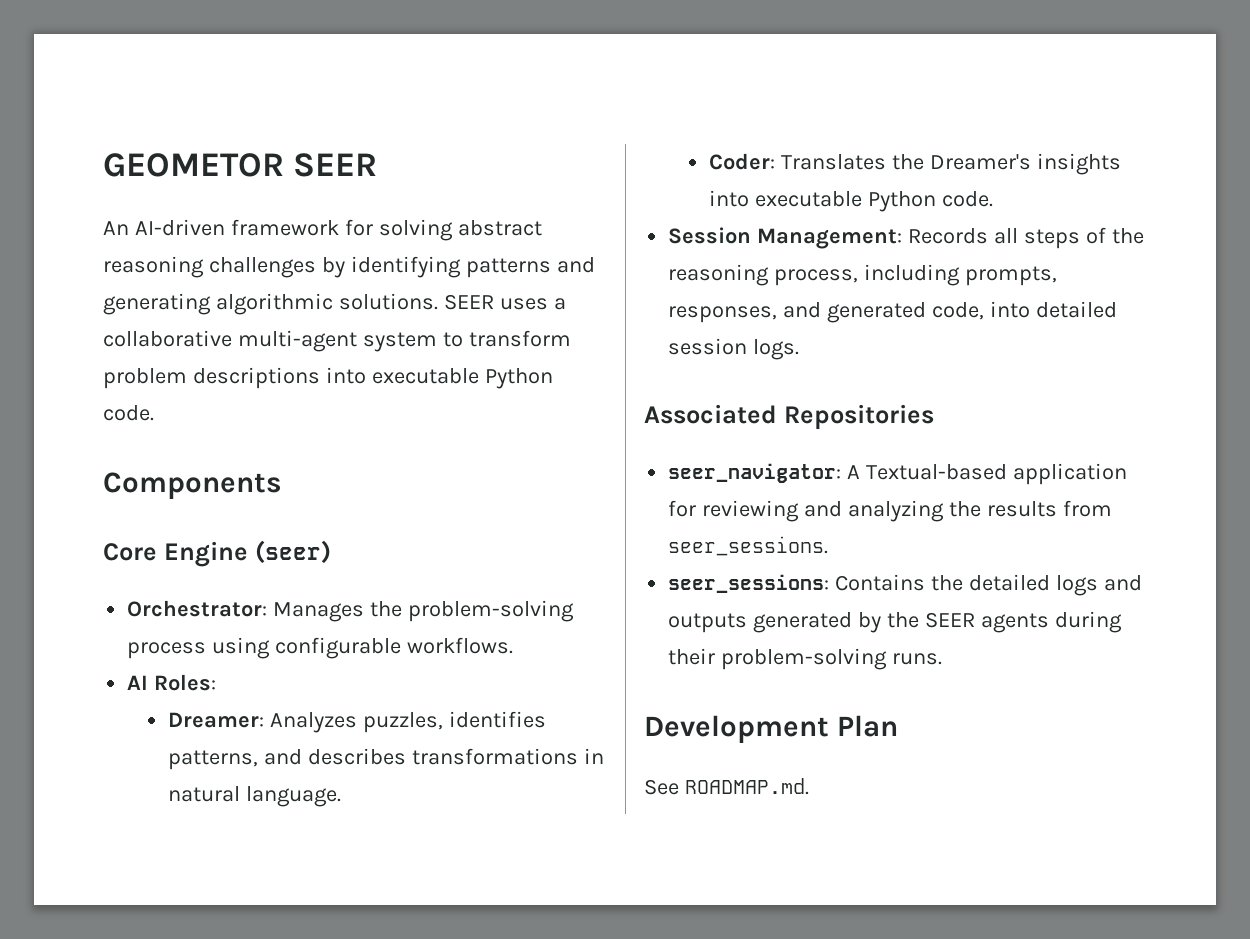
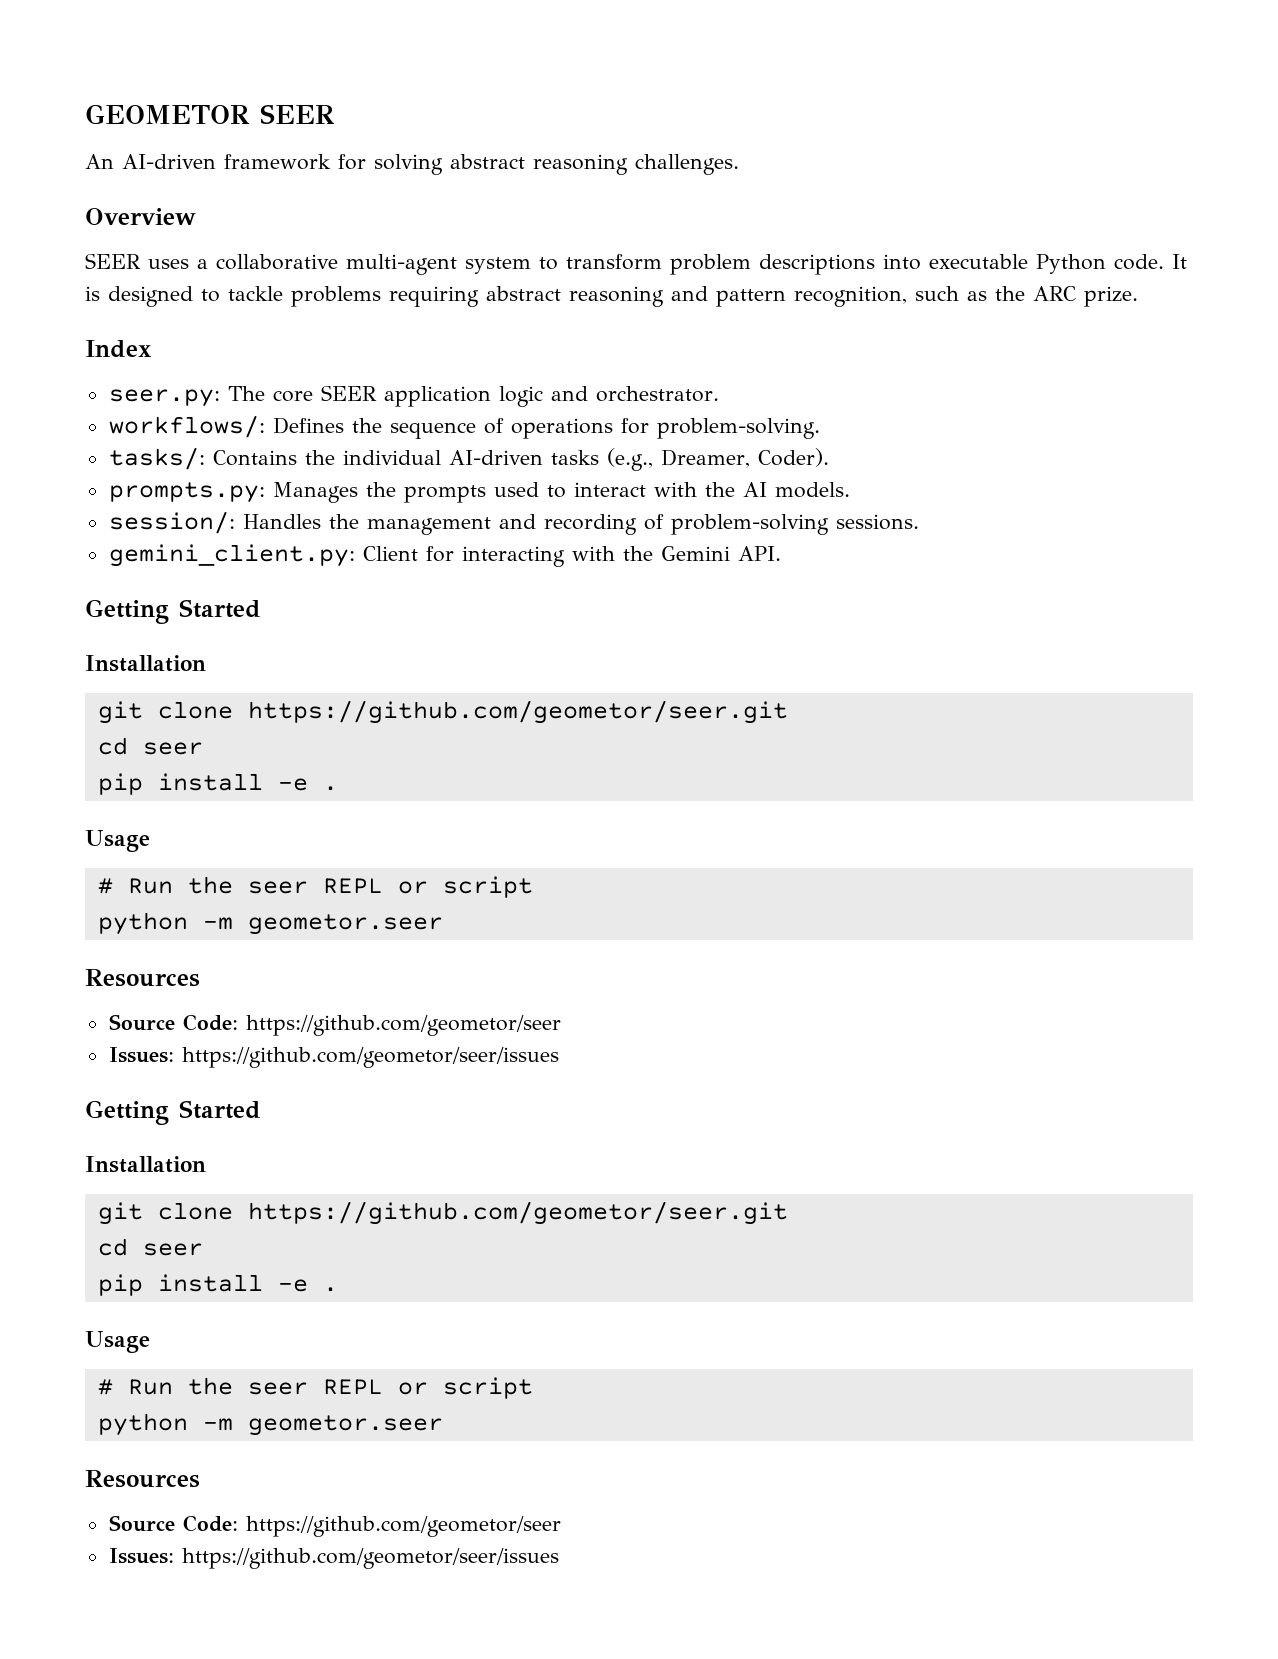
[208,256,595,278] [103,293,438,315] challenges by identifying patterns and generating algorithmic solutions. -> [635,154,739,175] [85,208,196,225] challenges. // Overview //
[103,472,282,499] [103,540,331,567] [127,600,575,622] [127,637,514,659] [127,674,217,691] [168,711,546,733] [168,748,604,770] [168,786,341,807] [709,153,1121,175] [709,190,993,212] [668,227,1144,249] [668,264,1058,286] [668,301,1117,323] [668,338,800,360] [644,404,934,430] [668,463,1128,485] [668,500,1112,522] [668,536,829,556] [668,574,1142,596] [668,611,1122,633] [668,648,943,670] [644,715,898,743] [644,778,809,795] // Components // Core Engine (seer) // Orchestrator: Manages the problem-solving process using configurable workflows. // AI Roles: // Dreamer: Analyzes puzzles, identifies patterns, and describes transformations in natural language. // Coder: Translates the Dreamer's insights into executable Python code. // Session Management: Records all steps of the reasoning process, including prompts, responses, and generated code, into detailed session logs. // Associated Repositories // seer_navigator: A Textual-based application for reviewing and analyzing the results from seer_sessions. // seer_sessions: Contains the detailed logs and outputs generated by the SEER agents during their problem-solving runs. // Development Plan // See ROADMAP.md. -> [1172,254,1187,269] [85,286,1138,307] [85,340,151,358] [108,385,719,407] [108,415,820,439] [108,447,829,471] [108,482,850,503] [108,511,919,535] [108,544,781,567] [85,599,261,624] [85,655,206,672] [97,700,788,724] [97,737,203,755] [97,773,338,795] [85,830,150,852] [97,876,533,898] [97,912,443,935] [85,969,200,987] [108,1014,561,1036] [108,1047,559,1068] [85,1100,261,1125] [85,1156,206,1173] [97,1201,788,1225] [97,1238,203,1256] [97,1274,338,1296] [85,1331,150,1353] [97,1377,533,1399] [97,1413,443,1436] [85,1470,200,1488] [108,1515,561,1537] [108,1548,559,1569] It is designed to tackle problems requiring abstract reasoning and pattern recognition, such as the ARC prize. // Index // seer.py: The core SEER application logic and orchestrator. // workflows/: Defines the sequence of operations for problem-solving. // tasks/: Contains the individual AI-driven tasks (e.g., Dreamer, Coder). // prompts.py: Manages the prompts used to interact with the AI models. // session/: Handles the management and recording of problem-solving sessions. // gemini_client.py: Client for interacting with the Gemini API. // Getting Started // Installation // git clone https://github.com/geometor/seer.git // cd seer // pip install -e . // Usage // # Run the seer REPL or script // python -m geometor.seer // Resources // Source Code: https://github.com/geometor/seer // Issues: https://github.com/geometor/seer/issues // Getting Started // Installation // git clone https://github.com/geometor/seer.git // cd seer // pip install -e . // Usage // # Run the seer REPL or script // python -m geometor.seer // Resources // Source Code: https://github.com/geometor/seer // Issues: https://github.com/geometor/seer/issues

